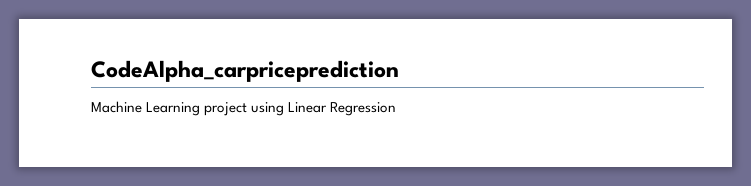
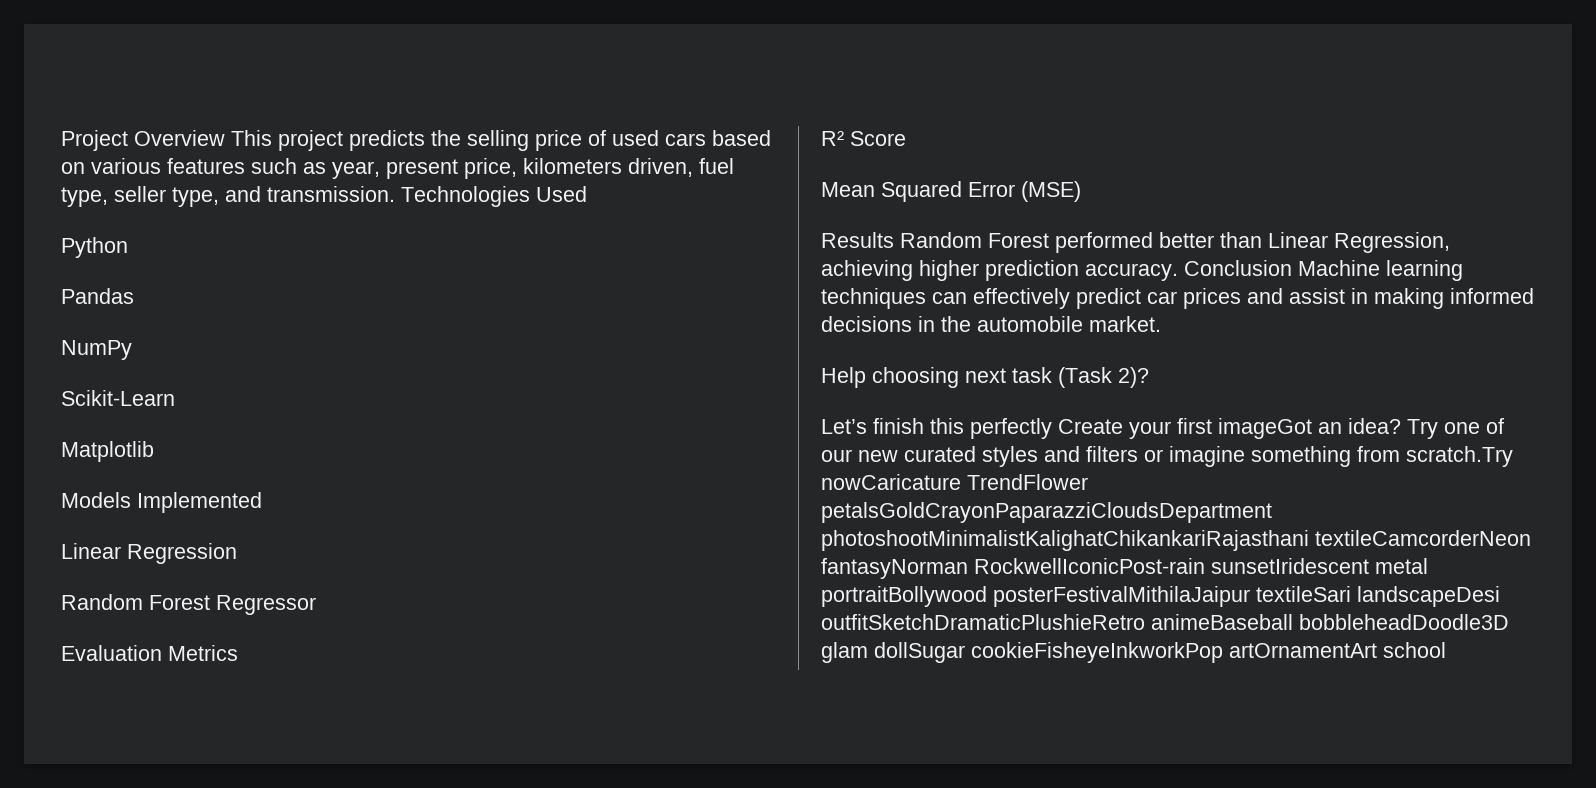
[91,60,399,82] [91,101,397,116] CodeAlpha_carpriceprediction // Machine Learning project using Linear Regression -> [61,130,771,151] [61,158,734,179] [61,186,587,207] [61,237,128,258] [61,288,134,304] [61,340,132,360] [61,390,175,406] [61,441,154,462] [61,492,262,513] [61,543,237,564] [61,594,316,615] [61,645,238,661] [821,131,906,146] [821,181,1081,202] [821,232,1450,253] [821,260,1463,281] [821,288,1534,309] [821,316,1161,332] [821,367,1149,388] [821,418,1504,439] [821,446,1513,467] [821,474,1088,490] [821,502,1272,523] [821,530,1531,551] [821,558,1428,579] [821,586,1500,607] [821,614,1509,630] [821,642,1446,663] Project Overview This project predicts the selling price of used cars based on various features such as year, present price, kilometers driven, fuel type, seller type, and transmission. Technologies Used // Python // Pandas // NumPy // Scikit-Learn // Matplotlib // Models Implemented // Linear Regression // Random Forest Regressor // Evaluation Metrics // R² Score // Mean Squared Error (MSE) // Results Random Forest performed better than Linear Regression, achieving higher prediction accuracy. Conclusion Machine learning techniques can effectively predict car prices and assist in making informed decisions in the automobile market. // Help choosing next task (Task 2)? // Let’s finish this perfectly Create your first imageGot an idea? Try one of our new curated styles and filters or imagine something from scratch.Try nowCaricature TrendFlower petalsGoldCrayonPaparazziCloudsDepartment photoshootMinimalistKalighatChikankariRajasthani textileCamcorderNeon fantasyNorman RockwellIconicPost-rain sunsetIridescent metal portraitBollywood posterFestivalMithilaJaipur textileSari landscapeDesi outfitSketchDramaticPlushieRetro animeBaseball bobbleheadDoodle3D glam dollSugar cookieFisheyeInkworkPop artOrnamentArt school

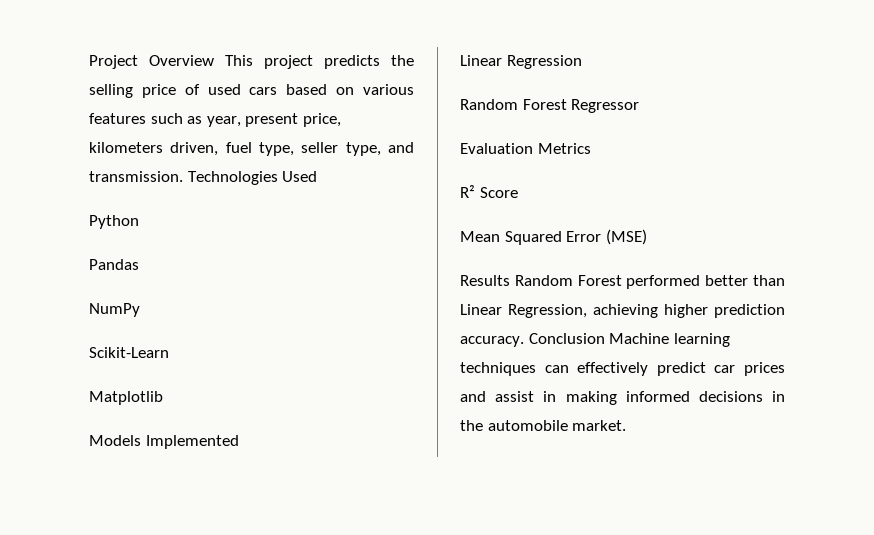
[821,367,1149,388] [821,418,1504,439] [821,446,1513,467] [821,474,1088,490] [821,502,1272,523] [821,530,1531,551] [821,558,1428,579] [821,586,1500,607] [821,614,1509,630] [821,642,1446,663] // Help choosing next task (Task 2)? // Let’s finish this perfectly Create your first imageGot an idea? Try one of our new curated styles and filters or imagine something from scratch.Try nowCaricature TrendFlower petalsGoldCrayonPaparazziCloudsDepartment photoshootMinimalistKalighatChikankariRajasthani textileCamcorderNeon fantasyNorman RockwellIconicPost-rain sunsetIridescent metal portraitBollywood posterFestivalMithilaJaipur textileSari landscapeDesi outfitSketchDramaticPlushieRetro animeBaseball bobbleheadDoodle3D glam dollSugar cookieFisheyeInkworkPop artOrnamentArt school -> (627, 425) none

